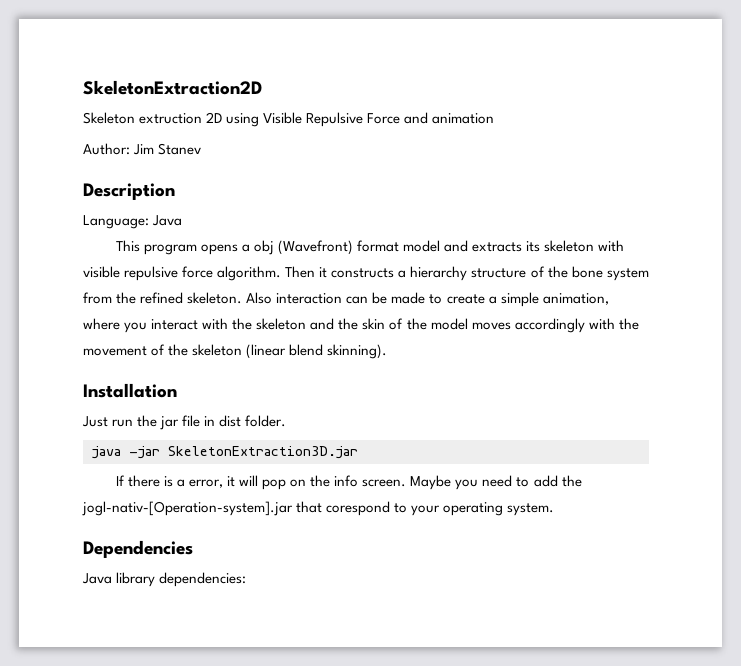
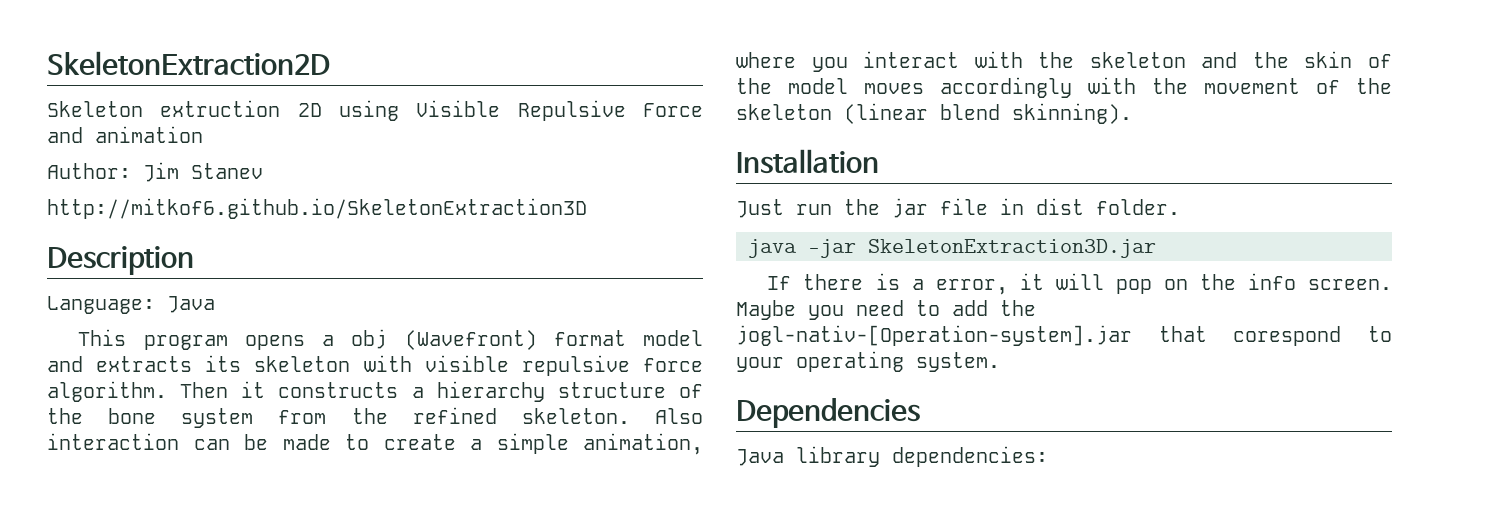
(202, 149) none -> [47,198,587,219] // http://mitkof6.github.io/SkeletonExtraction3D

